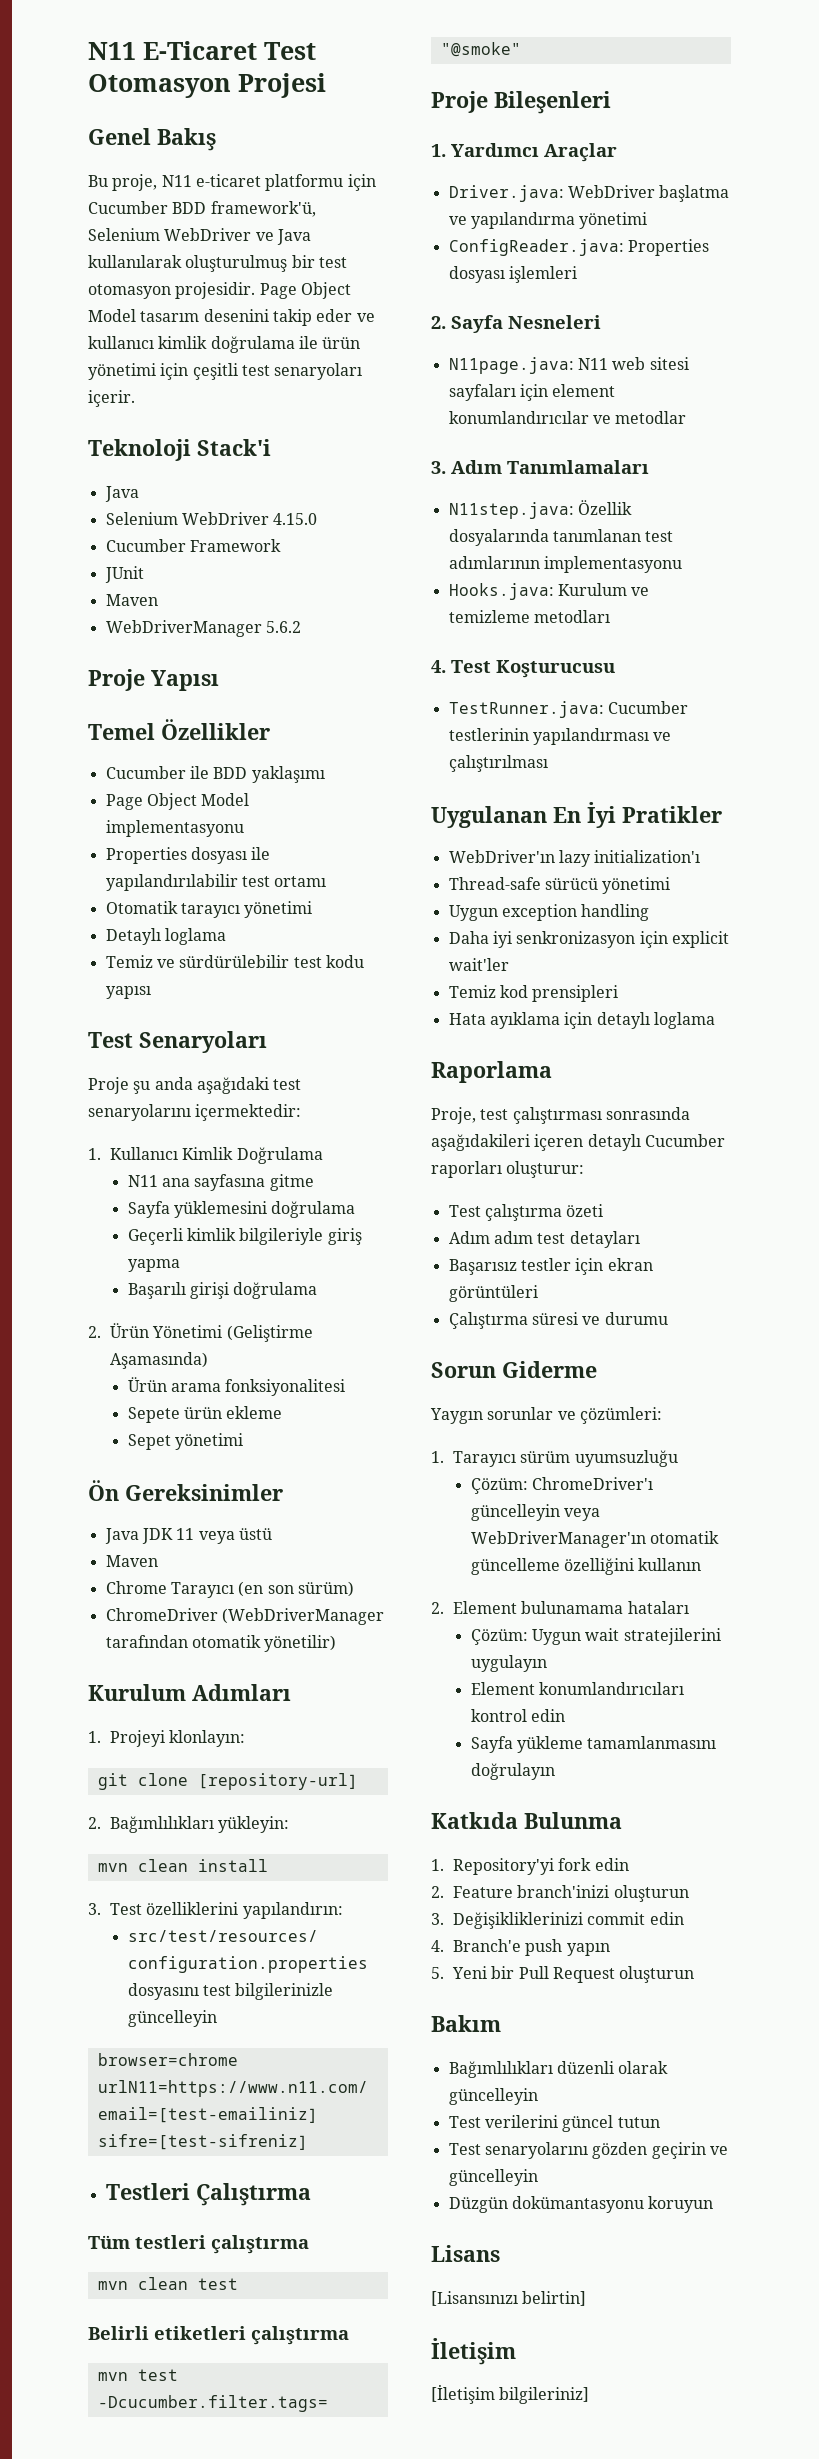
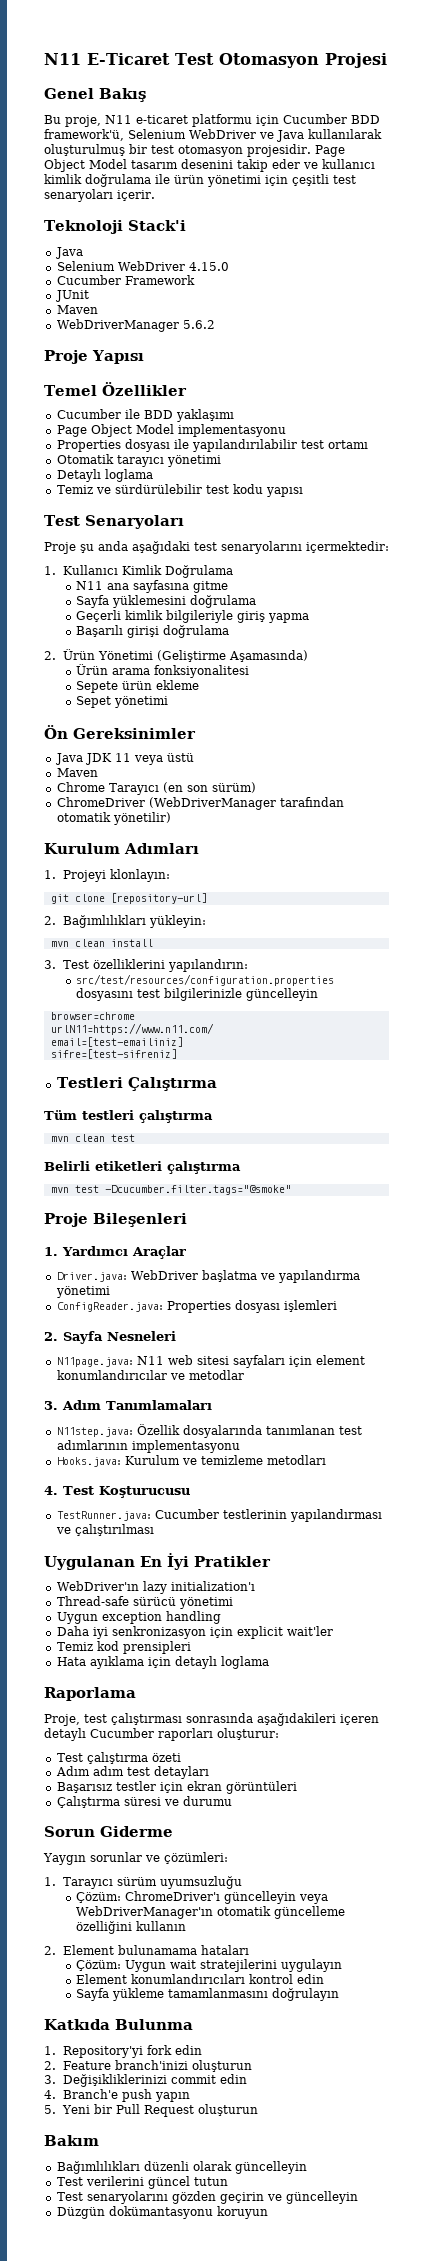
[431,2245,500,2262] [431,2291,587,2306] [431,2338,516,2365] [431,2384,590,2404] // Lisans // [Lisansınızı belirtin] // İletişim // [İletişim bilgileriniz] -> (268, 2212) none

